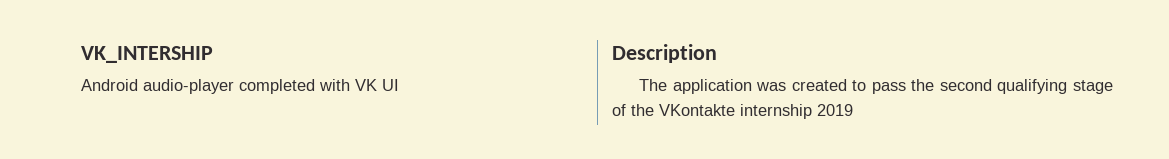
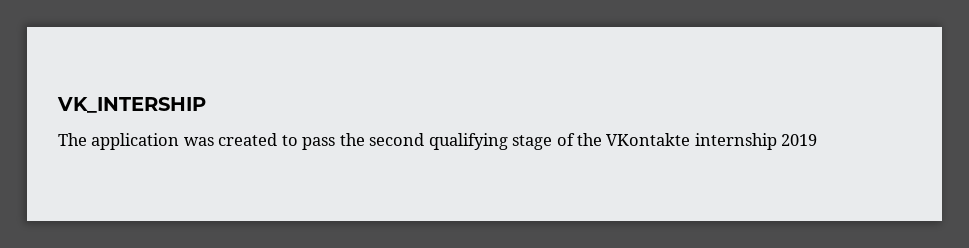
[81,79,399,94] [612,44,717,63] // Android audio-player completed with VK UI // Description -> (206, 105) none

